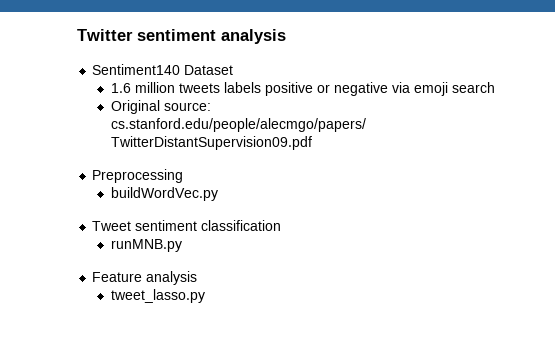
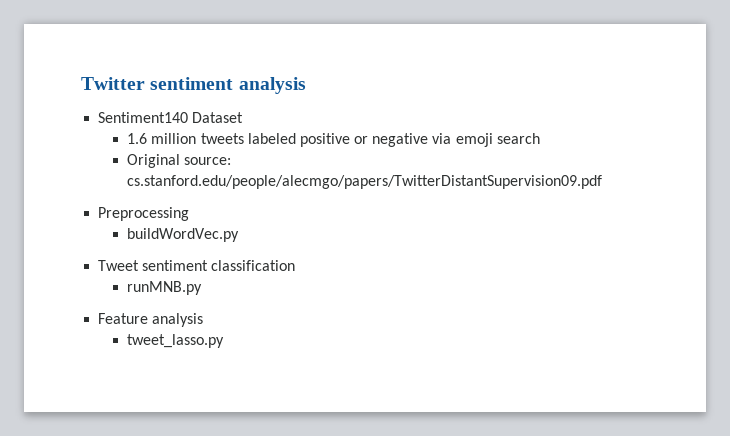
[224,82,262,93] labels -> [247,133,296,144] labeled

